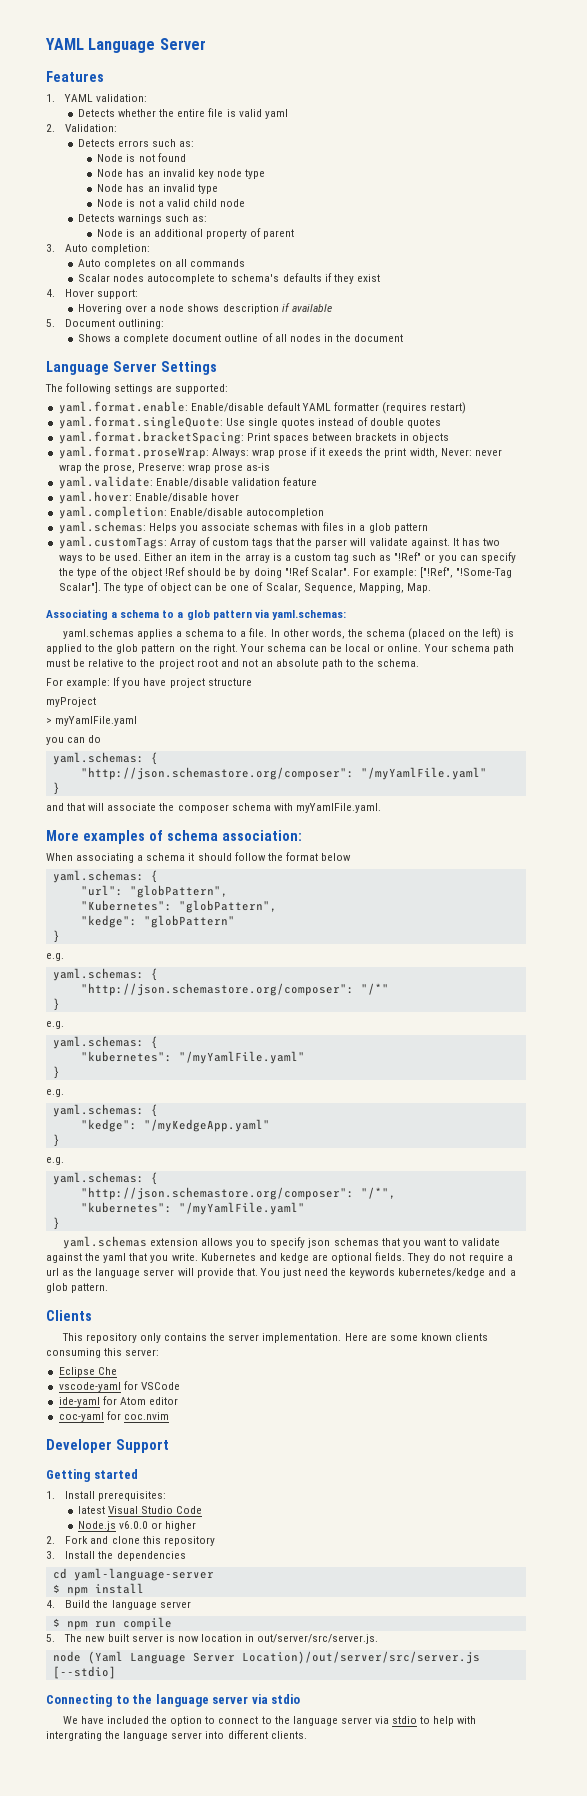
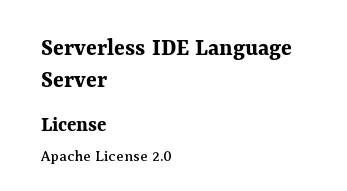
[45,38,84,50] YAML -> [41,38,189,55] Serverless IDE
[46,71,104,82] [46,94,148,102] [78,108,288,119] [46,124,118,132] [78,139,195,147] [97,153,186,162] [97,169,266,179] [97,184,218,194] [97,199,246,207] [78,214,208,224] [97,228,295,239] [46,244,151,254] [78,259,246,269] [78,273,380,284] [46,289,139,299] [78,303,332,314] [46,319,165,329] [78,333,404,344] [46,361,217,375] [45,383,229,394] [58,401,467,414] [58,416,442,429] [58,431,450,444] [58,446,502,459] [58,463,271,473] [58,476,317,489] [58,491,239,504] [58,506,324,519] [58,521,428,534] [58,536,501,549] [58,552,516,563] [58,567,513,578] [58,582,431,593] [46,609,346,620] [62,628,514,640] [46,644,514,654] [46,659,420,669] [46,677,252,688] [46,697,96,707] [46,716,138,726] [46,735,102,745] [52,752,158,765] [80,767,487,780] [52,782,60,795] [46,803,381,813] [46,830,302,844] [46,852,351,863] [52,870,158,883] [80,885,228,898] [80,900,277,913] [80,915,235,928] [52,930,60,943] [46,953,64,961] [52,968,158,981] [80,983,389,996] [52,998,60,1011] [46,1021,64,1029] [52,1036,158,1049] [80,1051,305,1064] [52,1066,60,1079] [46,1089,64,1097] [52,1104,158,1117] [80,1119,270,1132] [52,1134,60,1147] [46,1157,64,1165] [52,1172,158,1185] [80,1187,396,1200] [80,1202,305,1215] [52,1217,60,1230] [62,1236,501,1249] [46,1252,513,1263] [46,1268,516,1278] [46,1283,109,1293] [46,1310,92,1321] [61,1333,488,1343] [46,1348,160,1358] [58,1367,117,1377] [58,1381,180,1392] [58,1396,178,1407] [58,1411,169,1422] [46,1439,169,1453] [46,1469,138,1482] [46,1491,167,1501] [78,1506,203,1514] [78,1521,197,1531] [46,1536,215,1546] [46,1551,186,1561] [52,1568,214,1581] [52,1583,144,1596] [46,1600,191,1610] [52,1617,172,1630] [46,1634,379,1644] [52,1651,480,1664] [52,1666,116,1679] [46,1694,301,1707] [62,1716,477,1726] [46,1730,307,1741] Features // 1. YAML validation: // Detects whether the entire file is valid yaml // 2. Validation: // Detects errors such as: // Node is not found // Node has an invalid key node type // Node has an invalid type // Node is not a valid child node // Detects warnings such as: // Node is an additional property of parent // 3. Auto completion: // Auto completes on all commands // Scalar nodes autocomplete to schema's defaults if they exist // 4. Hover support: // Hovering over a node shows description if available // 5. Document outlining: // Shows a complete document outline of all nodes in the document // Language Server Settings // The following settings are supported: // yaml.format.enable: Enable/disable default YAML formatter (requires restart) // yaml.format.singleQuote: Use single quotes instead of double quotes // yaml.format.bracketSpacing: Print spaces between brackets in objects // yaml.format.proseWrap: Always: wrap prose if it exeeds the print width, Never: never wrap the prose, Preserve: wrap prose as-is // yaml.validate: Enable/disable validation feature // yaml.hover: Enable/disable hover // yaml.completion: Enable/disable autocompletion // yaml.schemas: Helps you associate schemas with files in a glob pattern // yaml.customTags: Array of custom tags that the parser will validate against. It has two ways to be used. Either an item in the array is a custom tag such as "!Ref" or you can specify the type of the object !Ref should be by doing "!Ref Scalar". For example: ["!Ref", "!Some-Tag Scalar"]. The type of object can be one of Scalar, Sequence, Mapping, Map. // Associating a schema to a glob pattern via yaml.schemas: // yaml.schemas applies a schema to a file. In other words, the schema (placed on the left) is applied to the glob pattern on the right. Your schema can be local or online. Your schema path must be relative to the project root and not an absolute path to the schema. // For example: If you have project structure // myProject // > myYamlFile.yaml // you can do // yaml.schemas: { // "http://json.schemastore.org/composer": "/myYamlFile.yaml" // } // and that will associate the composer schema with myYamlFile.yaml. // More examples of schema association: // When associating a schema it should follow the format below // yaml.schemas: { // "url": "globPattern", // "Kubernetes": "globPattern", // "kedge": "globPattern" // } // e.g. // yaml.schemas: { // "http://json.schemastore.org/composer": "/*" // } // e.g. // yaml.schemas: { // "kubernetes": "/myYamlFile.yaml" // } // e.g. // yaml.schemas: { // "kedge": "/myKedgeApp.yaml" // } // e.g. // yaml.schemas: { // "http://json.schemastore.org/composer": "/*", // "kubernetes": "/myYamlFile.yaml" // } // yaml.schemas extension allows you to specify json schemas that you want to validate against the yaml that you write. Kubernetes and kedge are optional fields. They do not require a url as the language server will provide that. You just need the keywords kubernetes/kedge and a glob pattern. // Clients // This repository only contains the server implementation. Here are some known clients consuming this server: // Eclipse Che // vscode-yaml for VSCode // ide-yaml for Atom editor // coc-yaml for coc.nvim // Developer Support // Getting started // 1. Install prerequisites: // latest Visual Studio Code // Node.js v6.0.0 or higher // 2. Fork and clone this repository // 3. Install the dependencies // cd yaml-language-server // $ npm install // 4. Build the language server // $ npm run compile // 5. The new built server is now location in out/server/src/server.js. // node (Yaml Language Server Location)/out/server/src/server.js [--stdio] // Connecting to the language server via stdio // We have included the option to connect to the language server via stdio to help with intergrating the language server into different clients. -> [41,117,106,131] [40,150,172,164] License // Apache License 2.0

